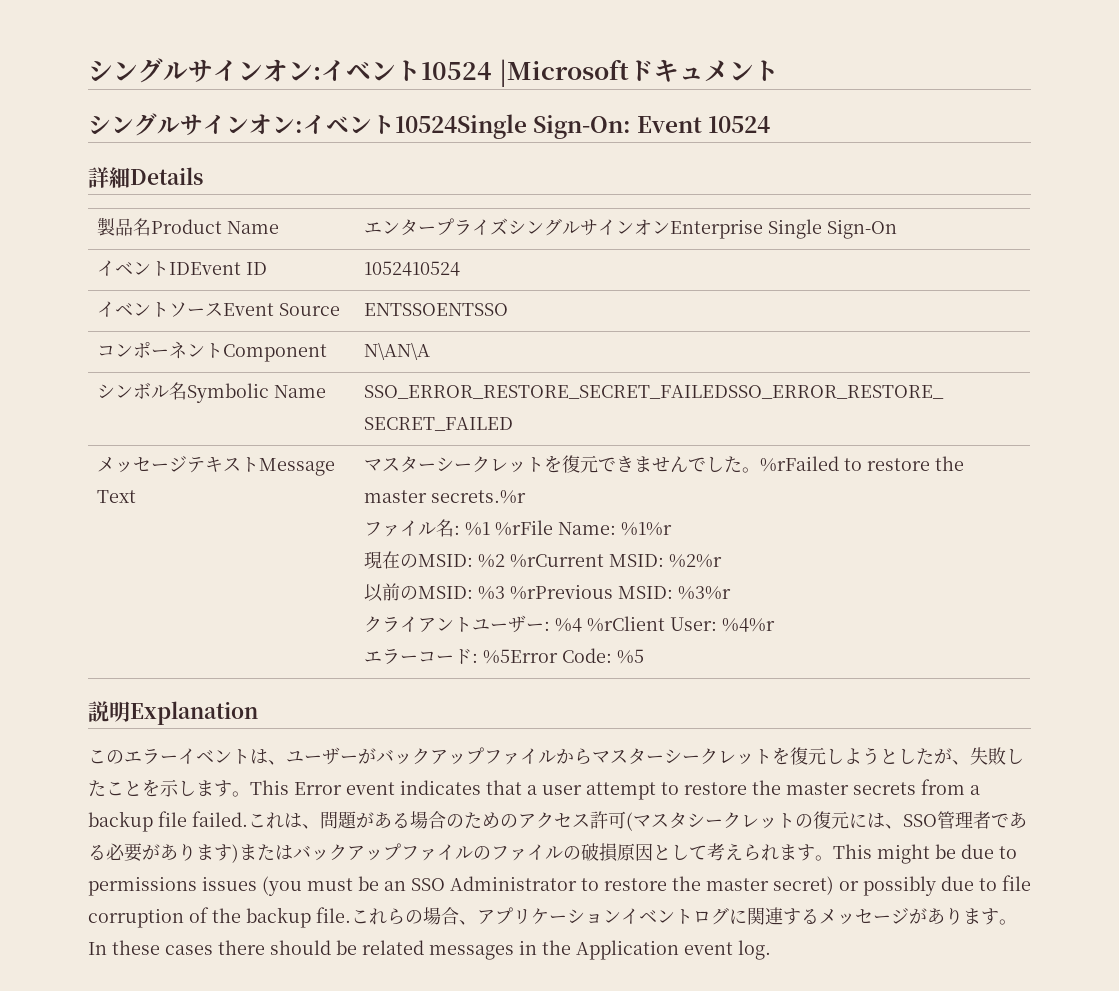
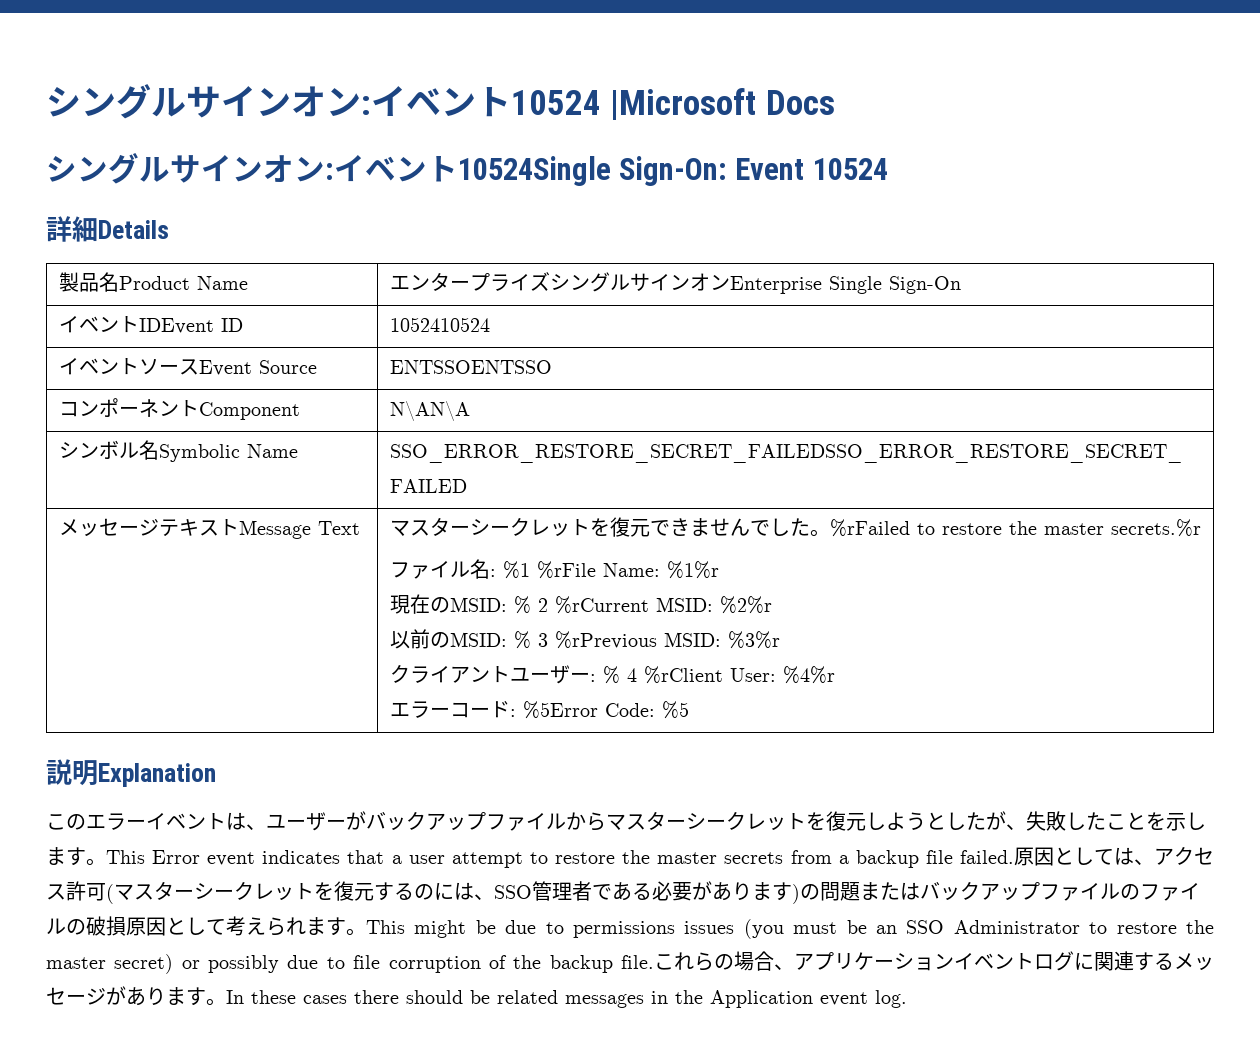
[628,59,779,82] ドキュメント -> [765,90,835,115] Docs
[477,554,505,568] %2 -> [513,596,548,614] % 2
[477,586,505,600] %3 -> [513,631,548,649] % 3
[554,618,582,632] %4 -> [602,666,637,684] % 4
[248,811,518,829] これは、問題がある場合のための -> [1014,847,1154,866] 原因としては、
[687,811,849,829] シークレットの復元 -> [174,881,434,901] ーシークレットを復元するの
(239, 853) none -> [800,882,860,901] の問題

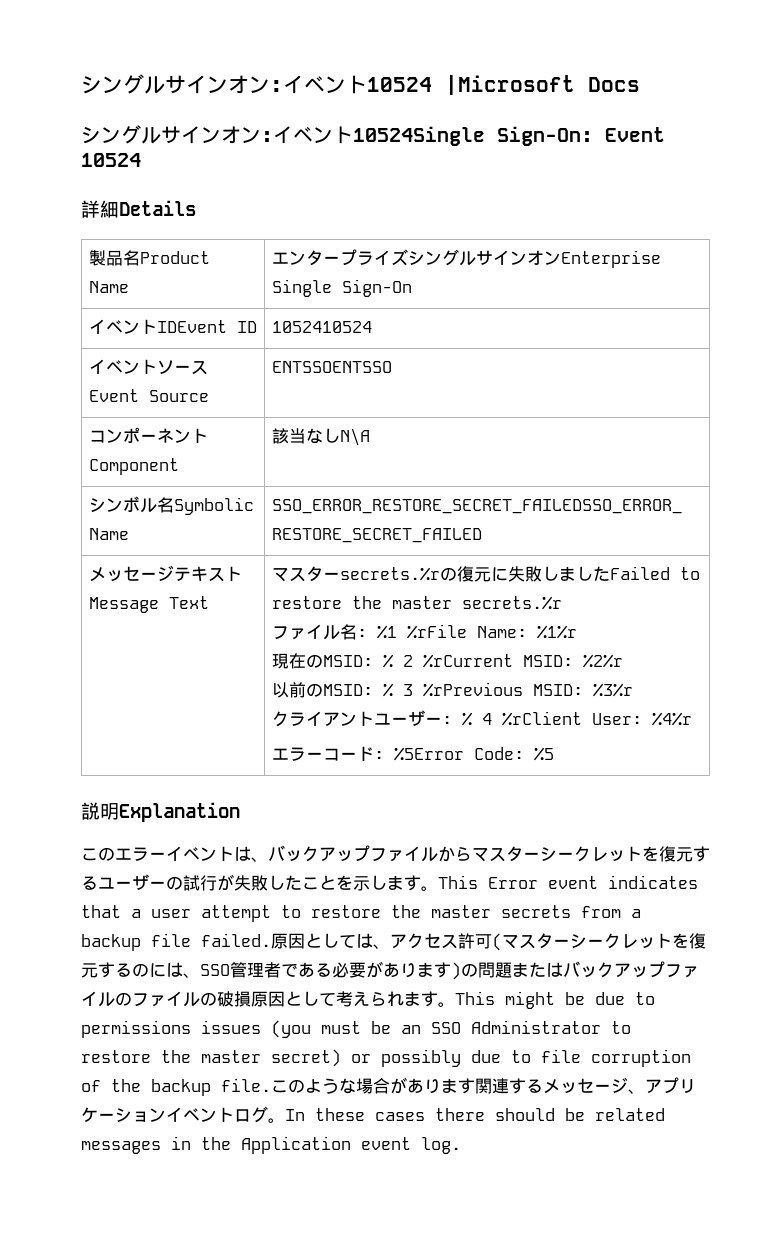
[389,401,470,421] N\AN\A -> [271,428,370,446] 該当なしN\A
[469,517,910,537] シークレットを復元できませんでした。%rFailed -> [339,566,670,582] secrets.%rの復元に失敗しましたFailed
[266,811,366,831] ユーザーが -> (268, 859) none
[866,811,1026,830] しようとしたが、 -> [693,846,710,862] [81,874,234,891] するユーザーの試行が
[674,951,775,971] れらの場合 -> [288,1077,628,1094] のような場合があります関連するメッセージ
[1074,951,1214,971] [46,986,206,1006] に関連するメッセージがあります -> (268, 1114) none

